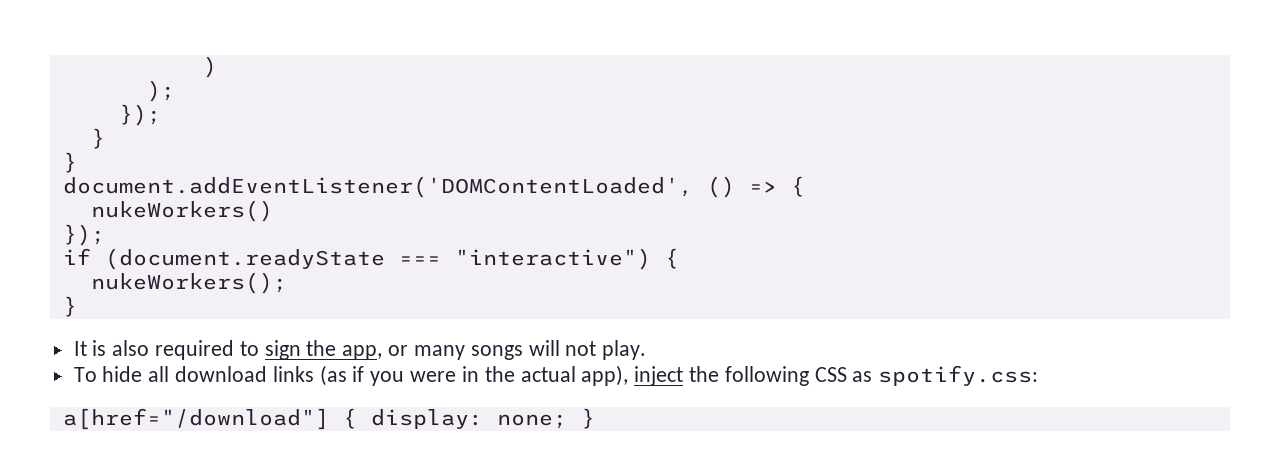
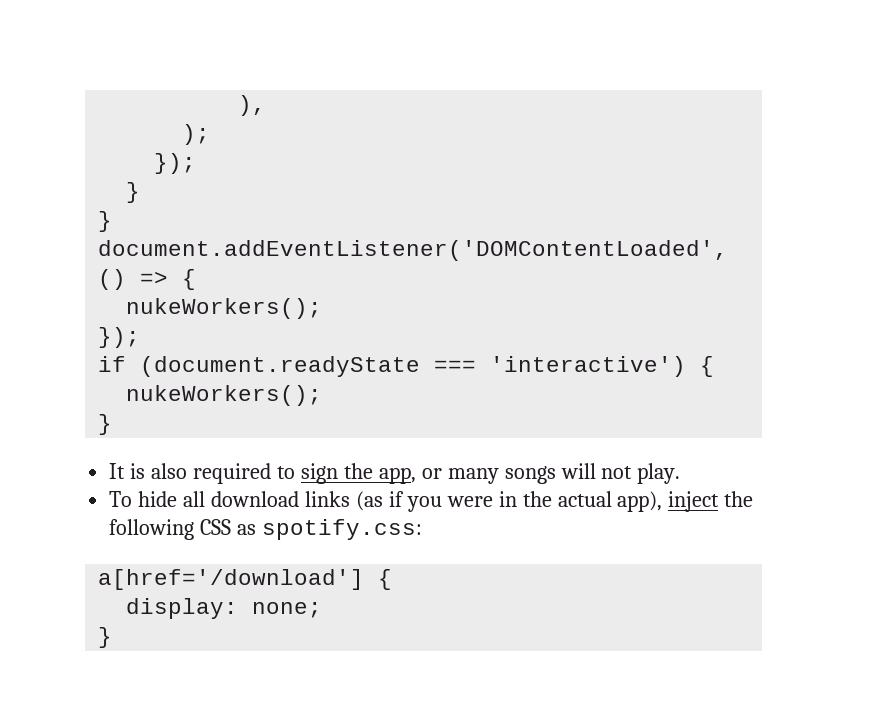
[202,56,217,78] ) -> [238,95,267,116] ),
[90,200,273,222] nukeWorkers() -> [126,298,323,319] nukeWorkers();
[454,248,651,270] "interactive") -> [490,356,687,377] 'interactive')
[62,408,357,430] a[href="/download"] { -> [98,569,393,590] a[href='/download'] { //
(567, 421) none -> (323, 610) //

